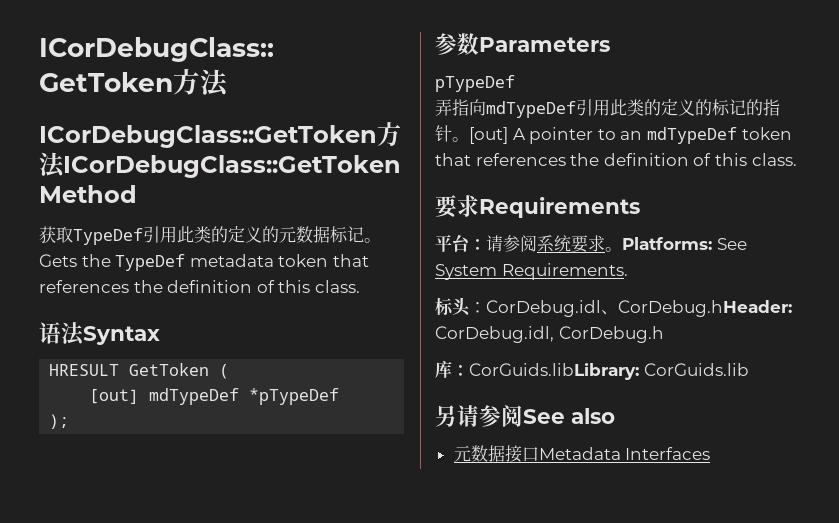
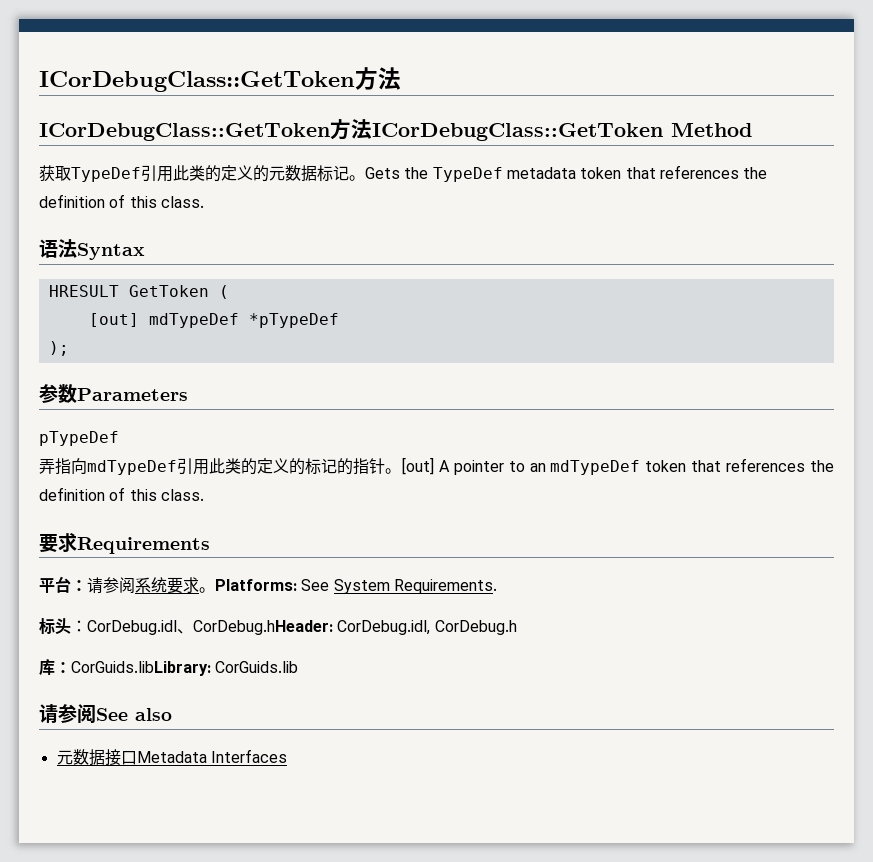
[435,405,457,427] 另 -> (299, 667) none

